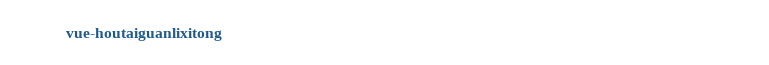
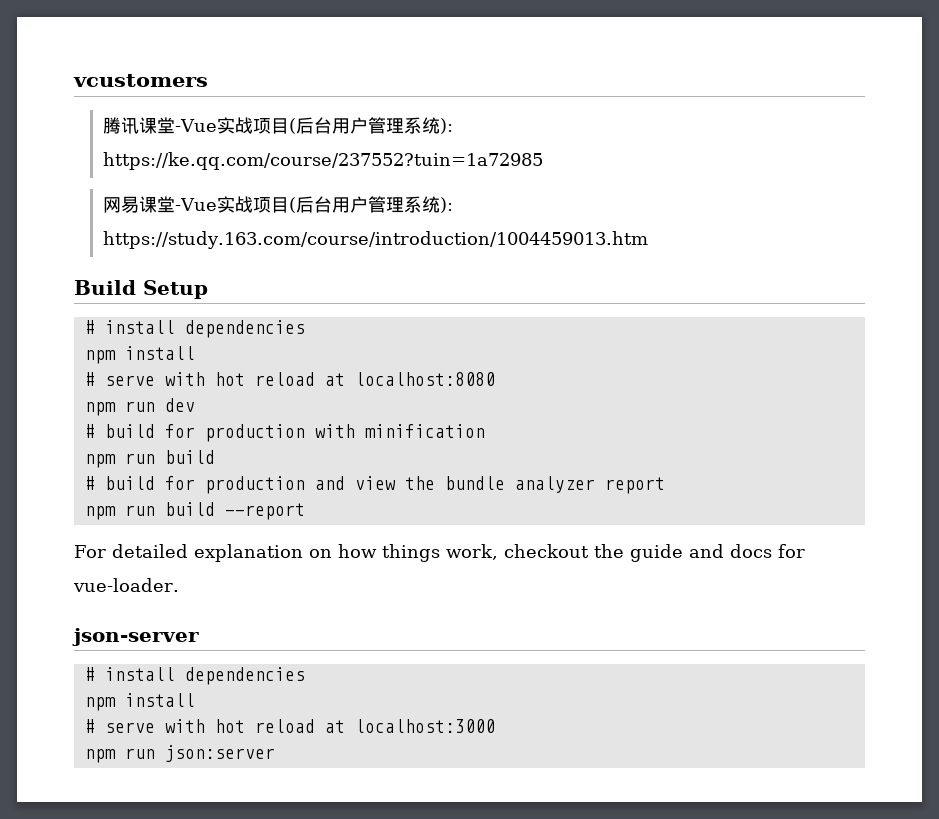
[66,28,222,41] vue-houtaiguanlixitong -> [73,74,208,87] [102,117,453,134] [102,152,543,170] [102,196,453,213] [102,231,648,249] [74,280,208,299] [84,320,305,338] [84,346,195,364] [84,372,495,386] [84,398,195,416] [84,424,485,442] [84,450,215,468] [84,476,665,494] [84,502,305,520] [74,544,805,562] [73,578,179,592] [72,628,199,646] [84,667,305,685] [84,693,195,711] [84,719,495,733] [84,745,275,763] vcustomers // 腾讯课堂-Vue实战项目(后台用户管理系统): https://ke.qq.com/course/237552?tuin=1a72985 // 网易课堂-Vue实战项目(后台用户管理系统): https://study.163.com/course/introduction/1004459013.htm // Build Setup // # install dependencies // npm install // # serve with hot reload at localhost:8080 // npm run dev // # build for production with minification // npm run build // # build for production and view the bundle analyzer report // npm run build --report // For detailed explanation on how things work, checkout the guide and docs for vue-loader. // json-server // # install dependencies // npm install // # serve with hot reload at localhost:3000 // npm run json:server

